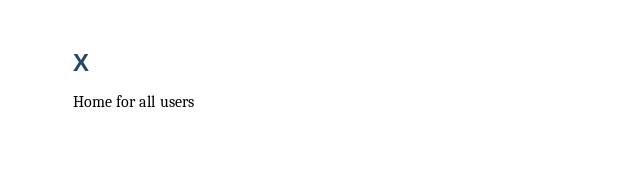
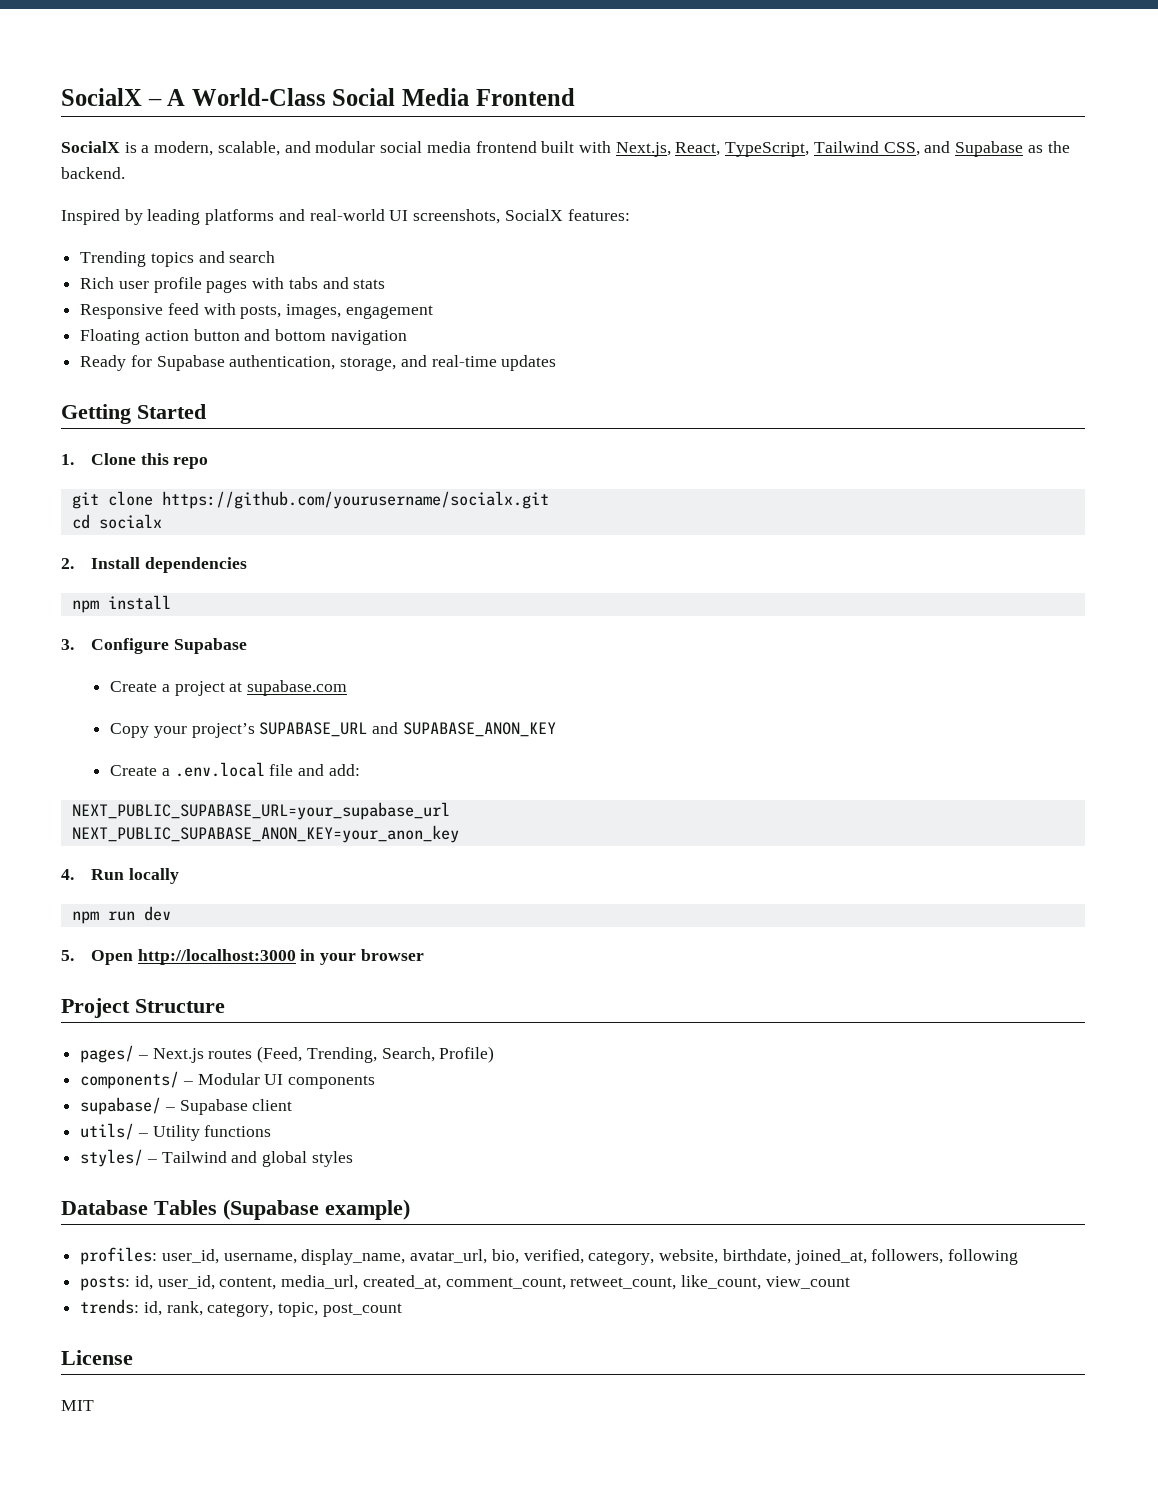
[73,54,89,71] [73,95,194,107] X // Home for all users -> [61,88,575,106] [61,141,1070,157] [61,167,125,179] [61,209,630,225] [80,251,276,267] [80,277,386,293] [80,303,433,319] [80,329,407,345] [80,355,557,371] [61,404,206,424] [61,453,209,469] [71,491,549,509] [71,514,162,529] [61,557,247,573] [71,595,171,613] [61,638,247,654] [110,680,348,696] [110,722,556,738] [110,762,360,777] [71,802,450,820] [71,825,459,843] [61,868,179,884] [71,906,171,924] [61,949,424,965] [61,998,225,1018] [80,1045,495,1063] [80,1071,376,1089] [80,1097,293,1115] [80,1123,272,1141] [80,1149,353,1167] [61,1199,410,1220] [80,1247,1018,1265] [80,1275,850,1291] [80,1299,402,1317] [61,1350,133,1365] [61,1400,94,1411] SocialX – A World-Class Social Media Frontend // SocialX is a modern, scalable, and modular social media frontend built with Next.js, React, TypeScript, Tailwind CSS, and Supabase as the backend. // Inspired by leading platforms and real-world UI screenshots, SocialX features: // Trending topics and search // Rich user profile pages with tabs and stats // Responsive feed with posts, images, engagement // Floating action button and bottom navigation // Ready for Supabase authentication, storage, and real-time updates // Getting Started // 1. Clone this repo // git clone https://github.com/yourusername/socialx.git // cd socialx // 2. Install dependencies // npm install // 3. Configure Supabase // Create a project at supabase.com // Copy your project’s SUPABASE_URL and SUPABASE_ANON_KEY // Create a .env.local file and add: // NEXT_PUBLIC_SUPABASE_URL=your_supabase_url // NEXT_PUBLIC_SUPABASE_ANON_KEY=your_anon_key // 4. Run locally // npm run dev // 5. Open http://localhost:3000 in your browser // Project Structure // pages/ – Next.js routes (Feed, Trending, Search, Profile) // components/ – Modular UI components // supabase/ – Supabase client // utils/ – Utility functions // styles/ – Tailwind and global styles // Database Tables (Supabase example) // profiles: user_id, username, display_name, avatar_url, bio, verified, category, website, birthdate, joined_at, followers, following // posts: id, user_id, content, media_url, created_at, comment_count, retweet_count, like_count, view_count // trends: id, rank, category, topic, post_count // License // MIT

